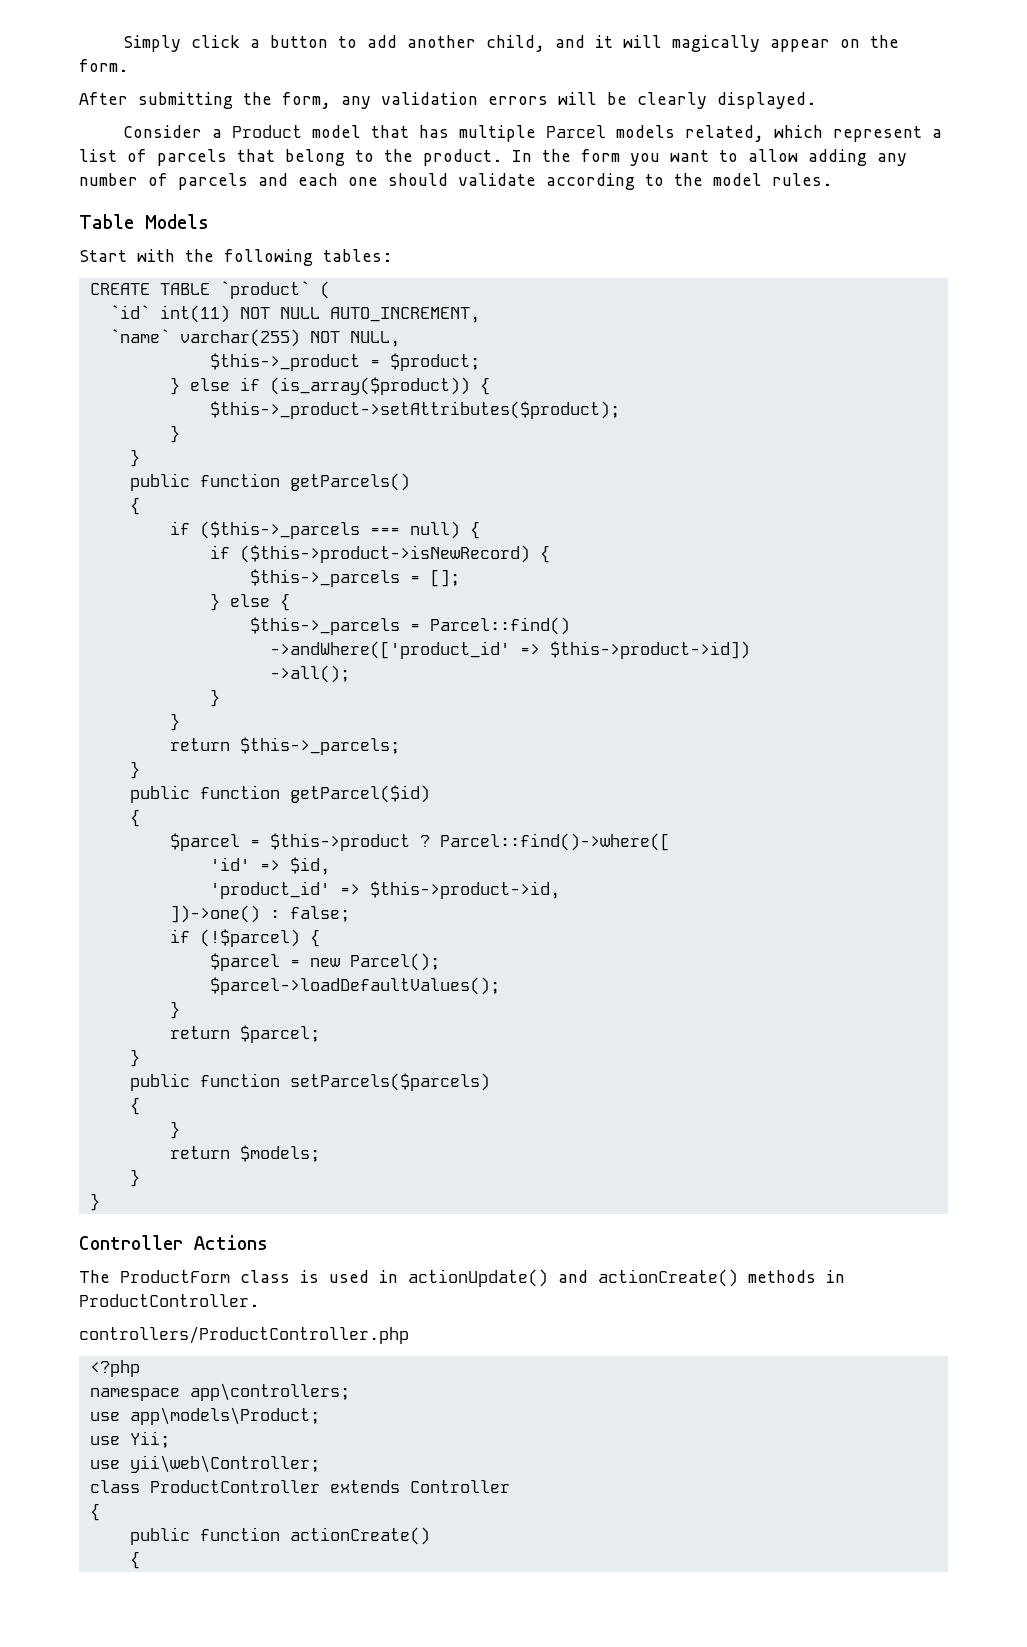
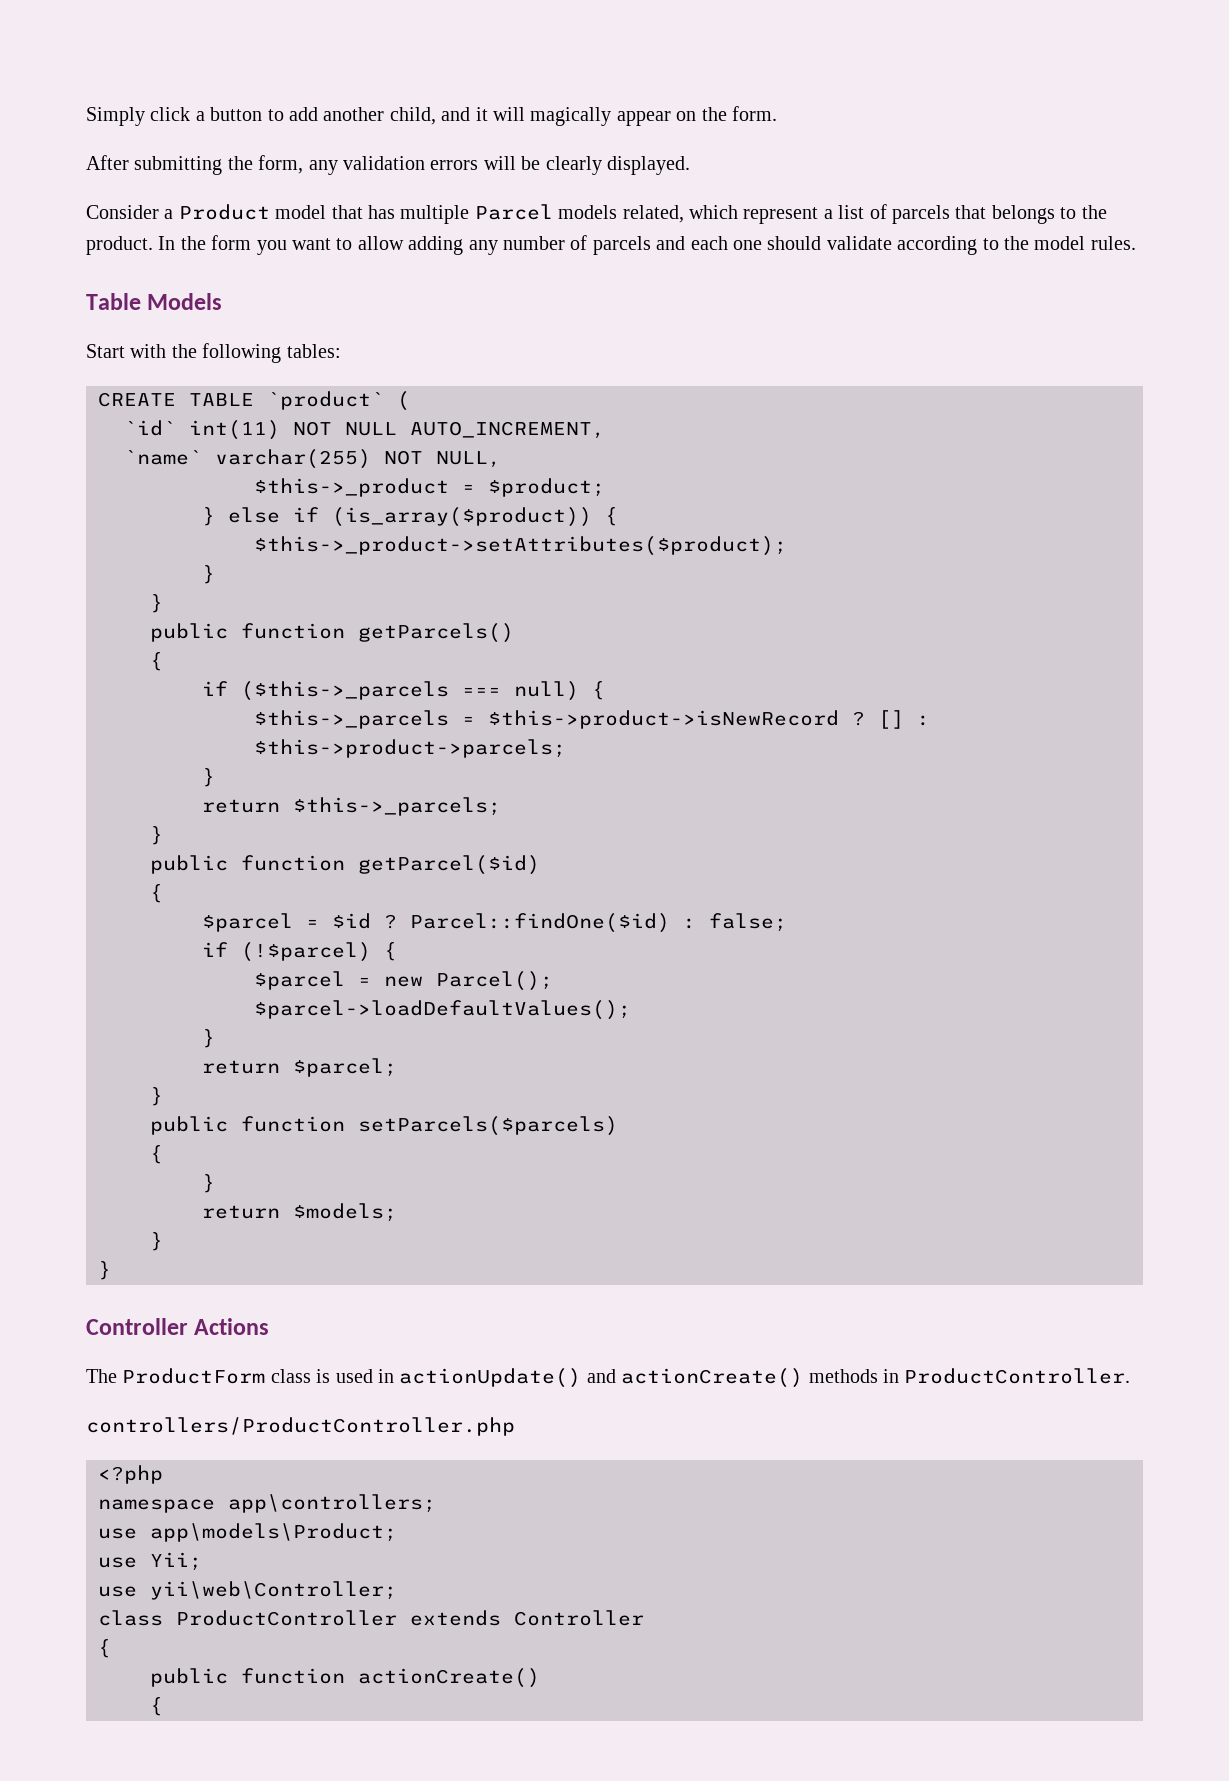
[285,149,345,166] belong -> [991,205,1055,224] belongs
[209,545,550,563] [249,569,460,587] [209,593,290,611] [249,617,570,635] [269,641,750,659] [269,665,350,683] [209,689,220,707] // if ($this->product->isNewRecord) { // $this->_parcels = []; // } else { // $this->_parcels = Parcel::find() // ->andWhere(['product_id' => $this->product->id]) // ->all(); // } -> [254,710,930,729] [254,739,566,758] // $this->_parcels = $this->product->isNewRecord ? [] : $this->product->parcels;
[269,833,670,851] [209,857,330,875] [209,881,560,899] [169,905,260,923] $this->product ? Parcel::find()->where([ // 'id' => $id, // 'product_id' => $this->product->id, // ])->one() -> [332,913,670,933] $id ? Parcel::findOne($id)

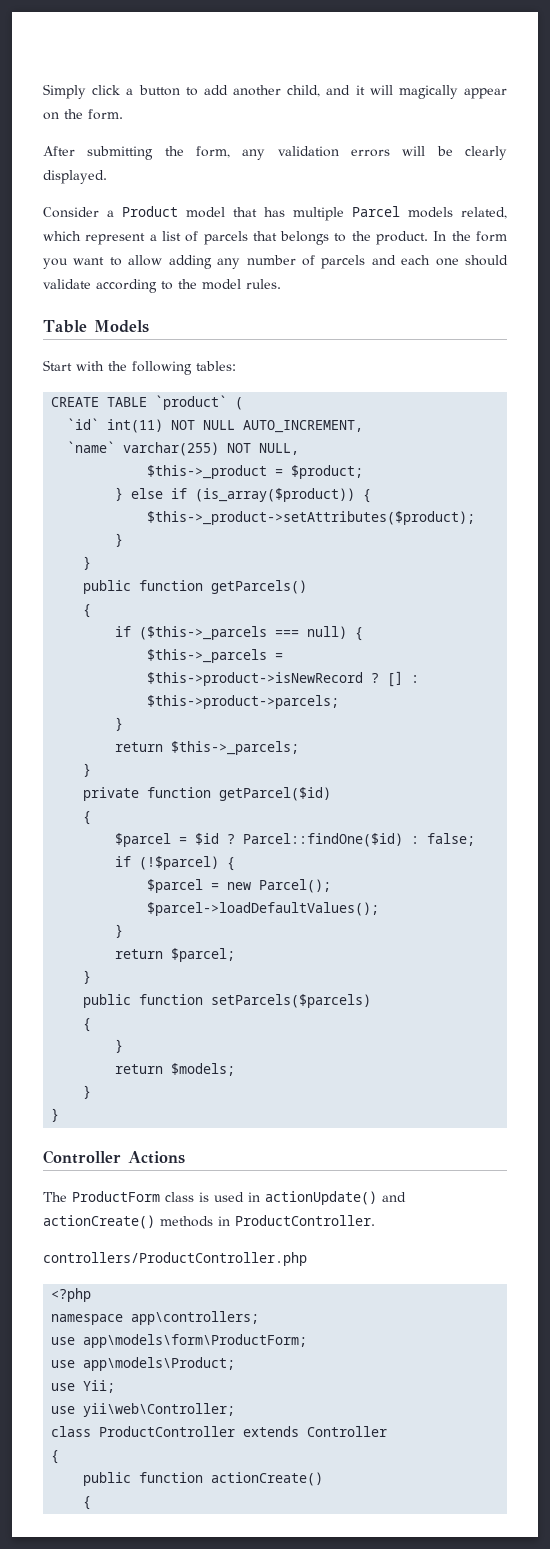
[150,855,228,874] public -> [83,787,140,801] private
(436, 1503) none -> [51,1334,308,1348] // use app\models\form\ProductForm;

